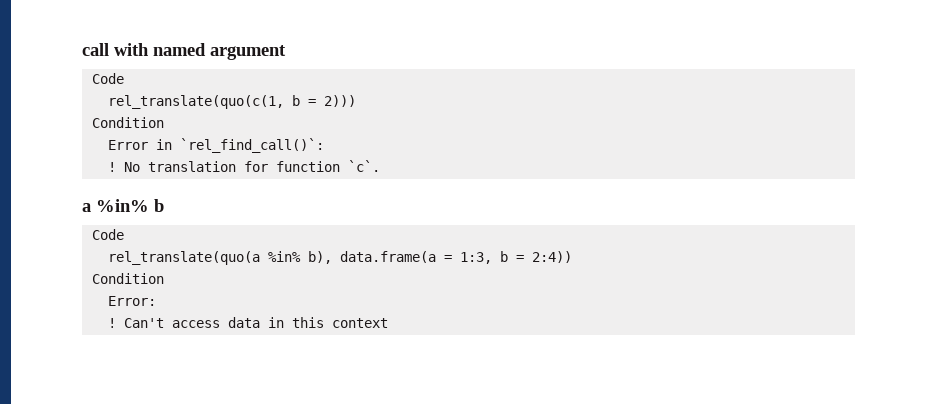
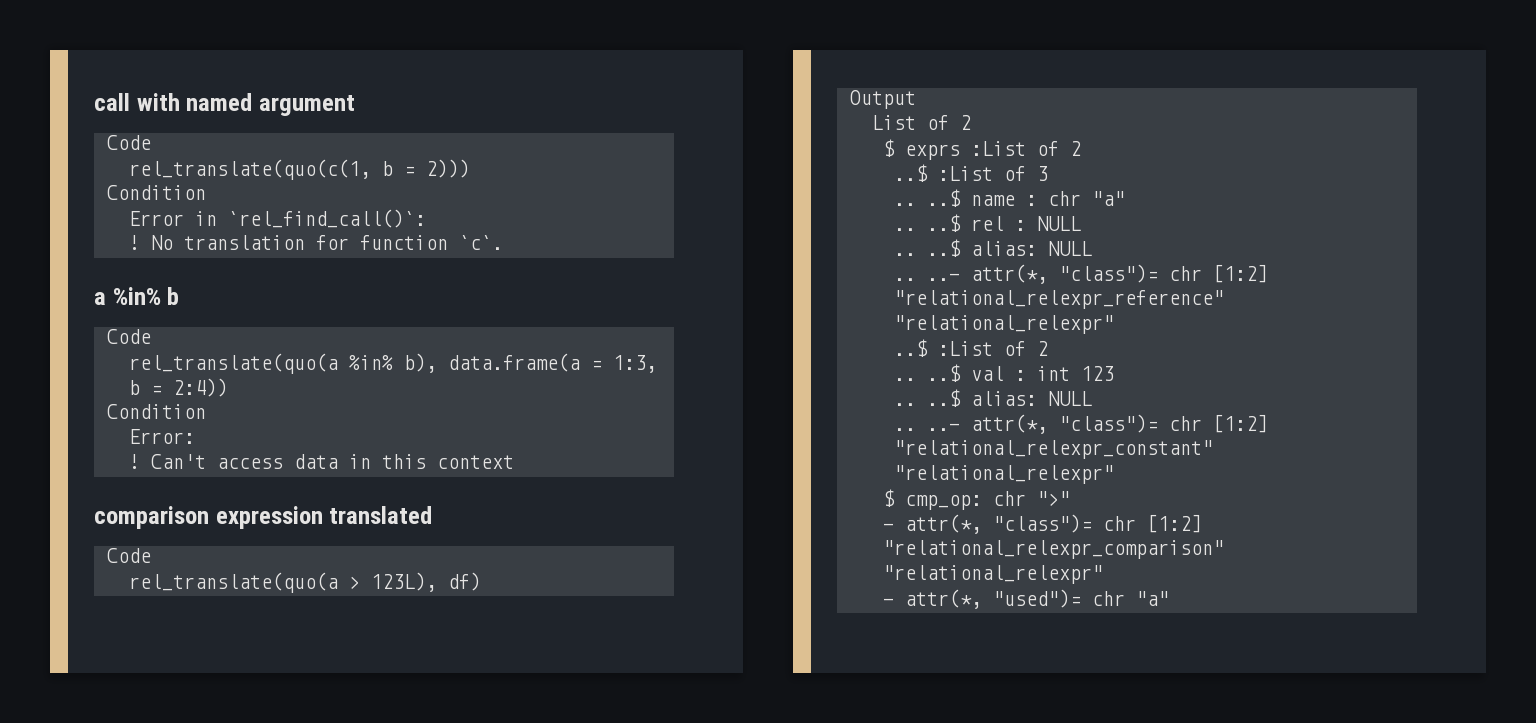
(388, 323) none -> [94,506,433,529] [106,548,151,563] [128,572,481,593] [849,90,916,109] [871,115,971,130] [882,139,1081,160] [893,164,1048,182] [893,189,1125,207] [893,214,1081,232] [893,239,1092,257] [893,264,1268,284] [893,290,1224,309] [893,315,1114,334] [893,339,1048,357] [893,364,1114,382] [893,389,1092,407] [893,414,1268,434] [893,440,1213,459] [893,465,1114,484] [882,489,1070,510] [882,514,1202,534] [882,540,1224,559] [882,565,1103,584] [882,589,1169,609] // comparison expression translated // Code // rel_translate(quo(a > 123L), df) // Output // List of 2 // $ exprs :List of 2 // ..$ :List of 3 // .. ..$ name : chr "a" // .. ..$ rel : NULL // .. ..$ alias: NULL // .. ..- attr(*, "class")= chr [1:2] "relational_relexpr_reference" "relational_relexpr" // ..$ :List of 2 // .. ..$ val : int 123 // .. ..$ alias: NULL // .. ..- attr(*, "class")= chr [1:2] "relational_relexpr_constant" "relational_relexpr" // $ cmp_op: chr ">" // - attr(*, "class")= chr [1:2] "relational_relexpr_comparison" "relational_relexpr" // - attr(*, "used")= chr "a"

